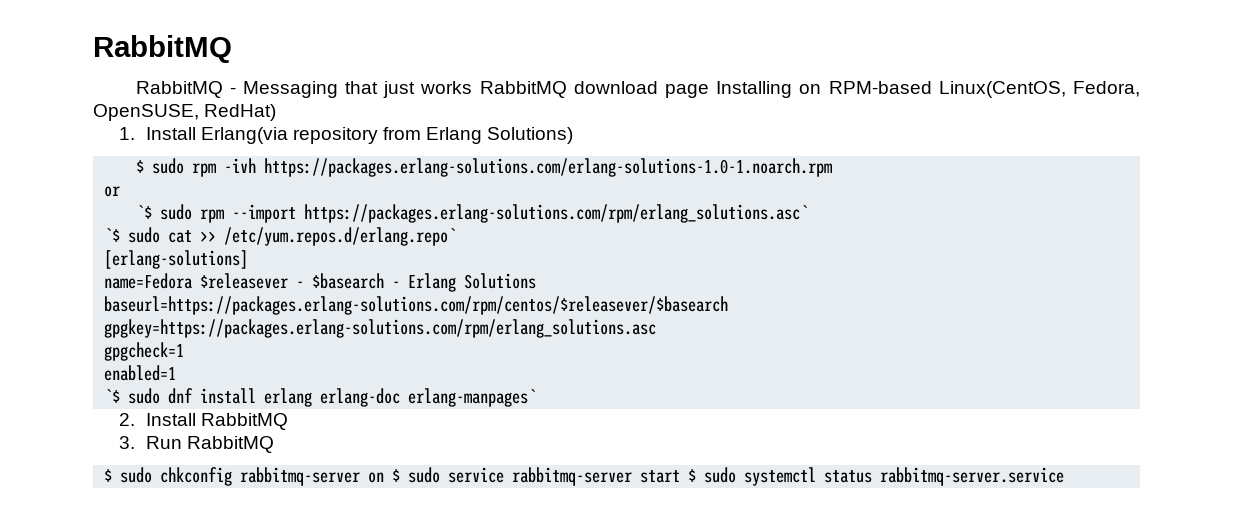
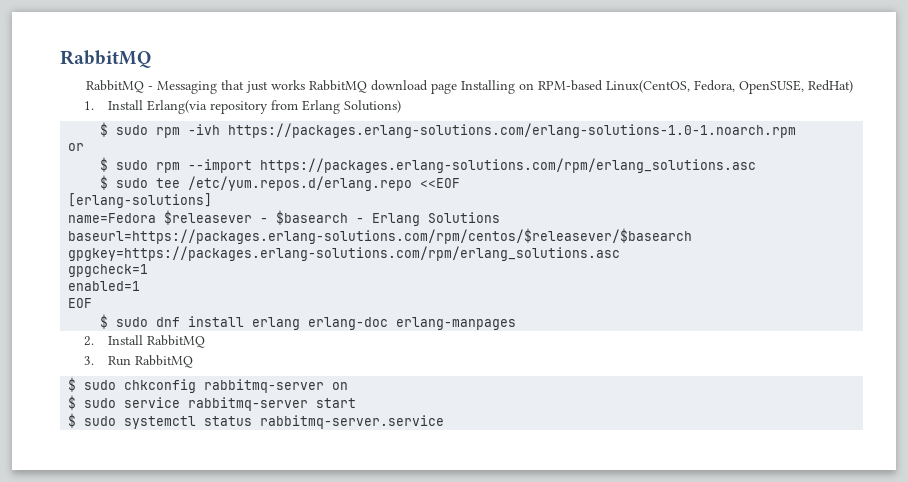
[136,205,153,219] `$ -> [100,157,109,172] $
[304,204,809,223] [104,227,457,246] https://packages.erlang-solutions.com/rpm/erlang_solutions.asc` // `$ sudo cat >> /etc/yum.repos.d/erlang.repo` -> [260,158,757,173] [100,175,461,191] https://packages.erlang-solutions.com/rpm/erlang_solutions.asc // $ sudo tee /etc/yum.repos.d/erlang.repo <<EOF
[104,389,121,403] `$ -> [68,298,93,308] [100,314,109,329] EOF // $
[408,388,537,407] erlang-manpages` -> [396,317,517,330] erlang-manpages
(385, 477) none -> (349, 386) //
(681, 476) none -> (357, 403) //

